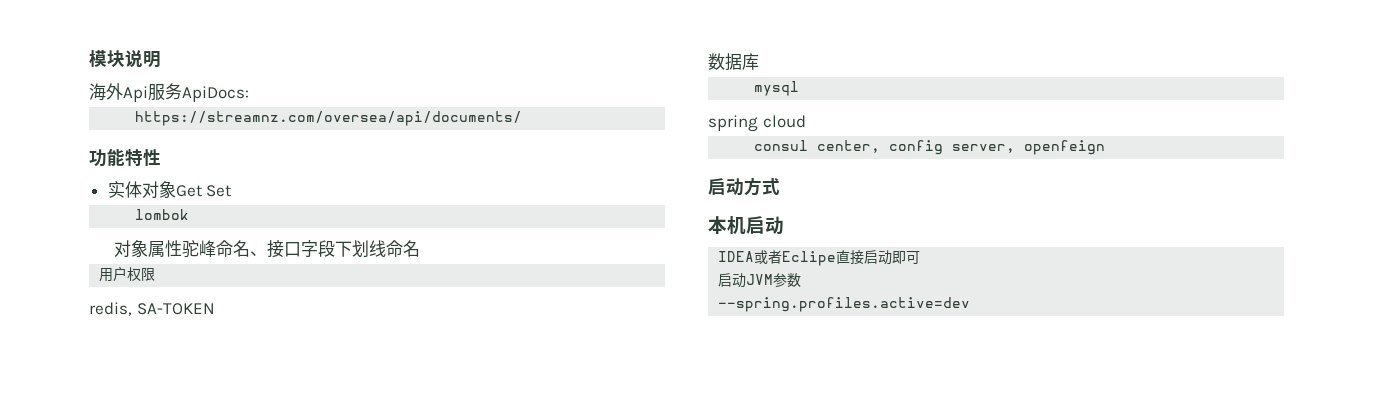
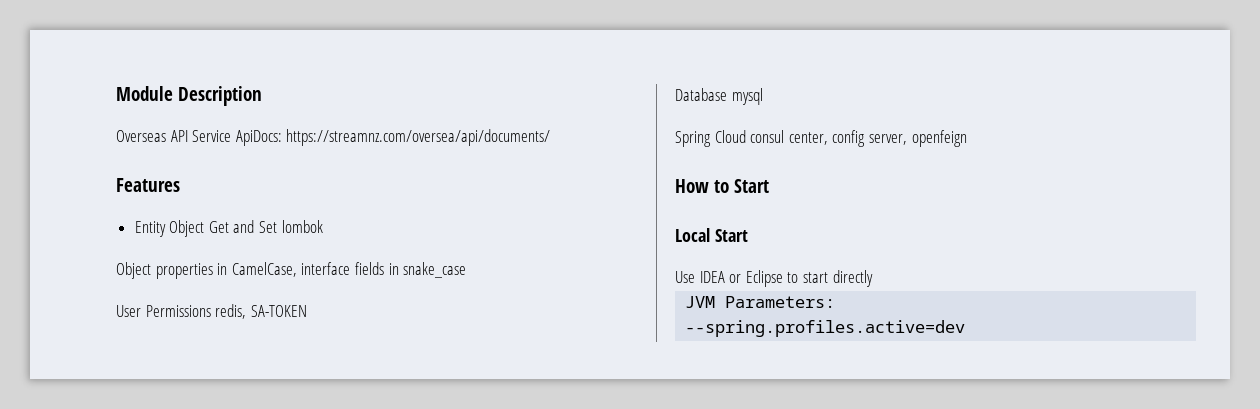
[89,50,161,68] [89,83,182,102] 模块说明 // 海外Api服务 -> [116,86,262,106] [116,130,232,142] Module Description // Overseas API Service
(249, 94) // -> (282, 138) none
[89,148,161,167] [107,181,202,198] 功能特性 // 实体对象Get -> [116,178,180,192] [134,220,255,237] Features // Entity Object Get and
(232, 191) // -> (278, 227) none
[114,240,421,258] [99,266,156,282] 对象属性驼峰命名、接口字段下划线命名 // 用户权限 // -> [116,262,467,279] [116,305,211,317] Object properties in CamelCase, interface fields in snake_case // User Permissions
[708,53,759,71] 数据库 // -> [675,88,727,101] Database
[708,115,806,132] spring cloud // -> [675,130,746,147] Spring Cloud
[708,177,780,196] [708,216,784,235] [718,250,921,266] [718,273,802,288] 启动方式 // 本机启动 // IDEA或者Eclipe直接启动即可 // 启动JVM参数 -> [675,179,769,193] [675,228,748,242] [675,270,873,287] [685,296,836,308] How to Start // Local Start // Use IDEA or Eclipse to start directly // JVM Parameters:

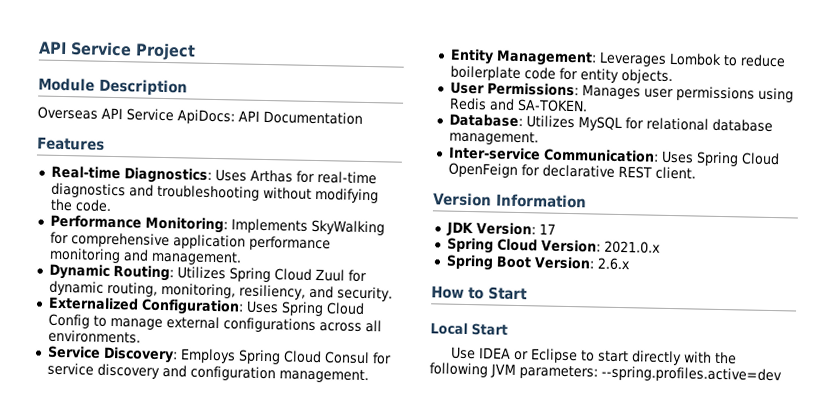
(116, 93) none -> [38,41,196,61] API Service Project //
[286,129,551,146] https://streamnz.com/oversea/api/documents/ -> [238,110,363,125] API Documentation
[134,220,323,237] [116,262,467,279] [116,304,307,319] [675,88,763,105] [675,130,967,147] Entity Object Get and Set lombok // Object properties in CamelCase, interface fields in snake_case // User Permissions redis, SA-TOKEN // Database mysql // Spring Cloud consul center, config server, openfeign -> [50,165,377,185] [50,182,379,204] [49,198,112,212] [49,214,385,236] [49,231,331,252] [48,247,242,266] [48,263,367,283] [48,280,393,302] [47,296,365,317] [47,313,382,334] [47,329,141,344] [46,345,392,365] [46,362,369,384] [449,48,786,68] [449,65,673,85] [449,81,794,103] [448,97,588,113] [448,113,773,132] [448,130,539,146] [447,146,780,167] [447,162,696,180] [433,192,587,209] [445,221,556,237] [446,237,661,254] [445,254,631,271] Real-time Diagnostics: Uses Arthas for real-time diagnostics and troubleshooting without modifying the code. // Performance Monitoring: Implements SkyWalking for comprehensive application performance monitoring and management. // Dynamic Routing: Utilizes Spring Cloud Zuul for dynamic routing, monitoring, resiliency, and security. // Externalized Configuration: Uses Spring Cloud Config to manage external configurations across all environments. // Service Discovery: Employs Spring Cloud Consul for service discovery and configuration management. // Entity Management: Leverages Lombok to reduce boilerplate code for entity objects. // User Permissions: Manages user permissions using Redis and SA-TOKEN. // Database: Utilizes MySQL for relational database management. // Inter-service Communication: Uses Spring Cloud OpenFeign for declarative REST client. // Version Information // JDK Version: 17 // Spring Cloud Version: 2021.0.x // Spring Boot Version: 2.6.x
[685,296,836,308] // JVM Parameters: // -> [683,351,738,365] [429,362,598,380] with the following JVM parameters:

